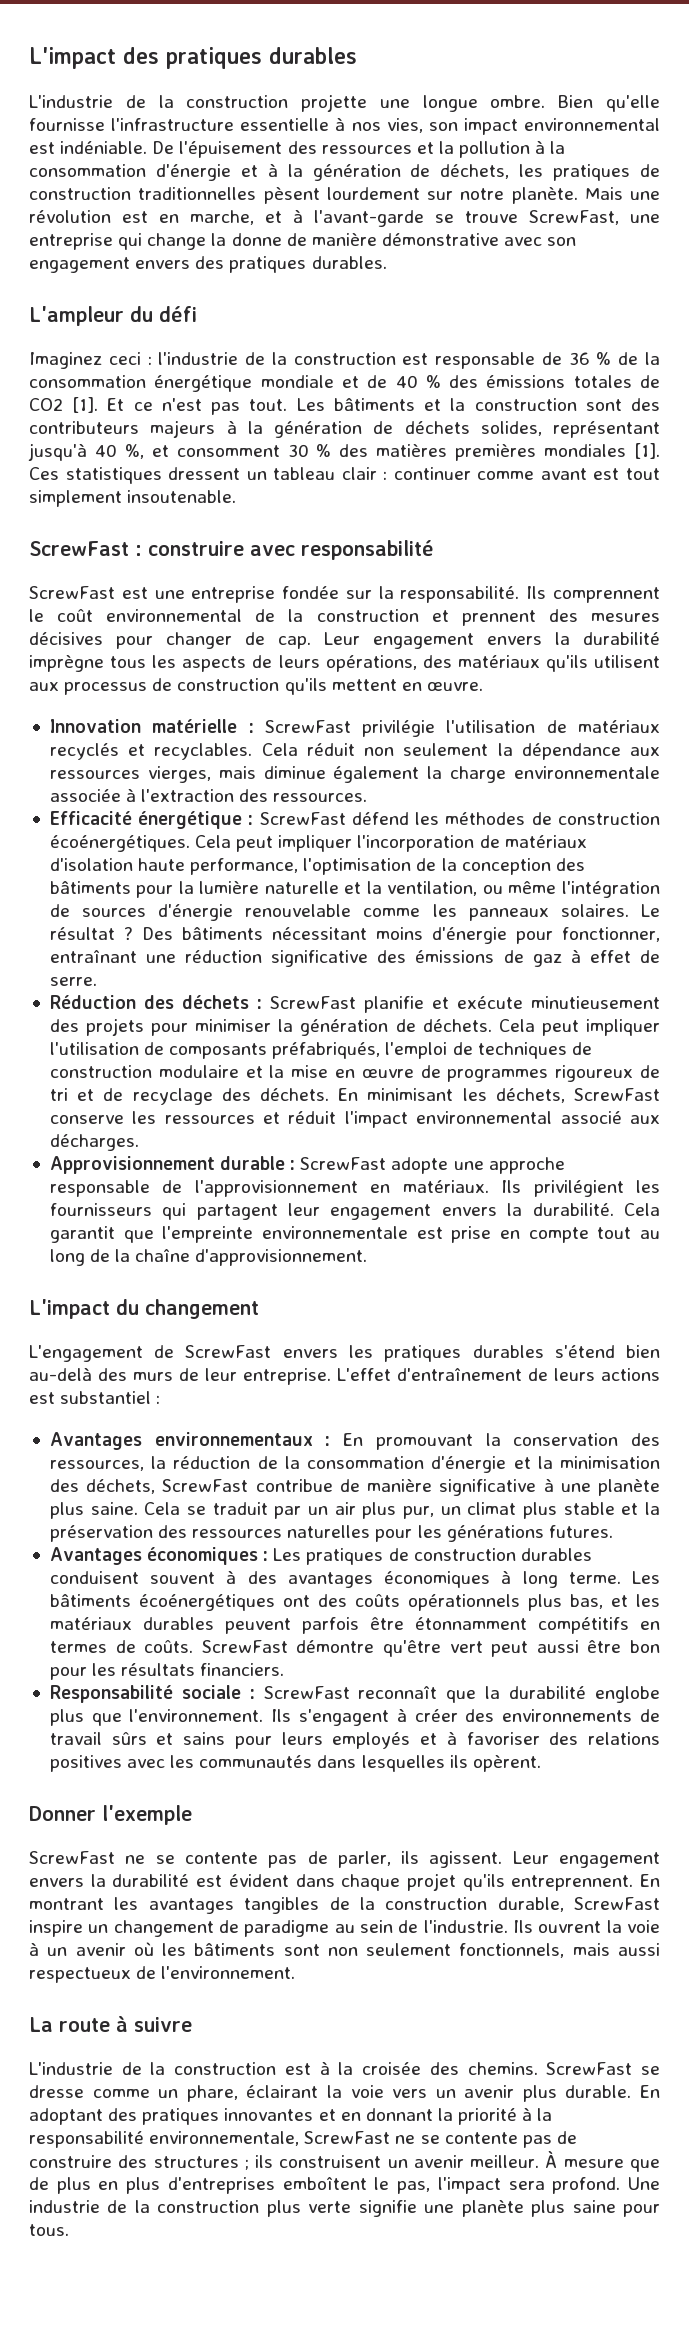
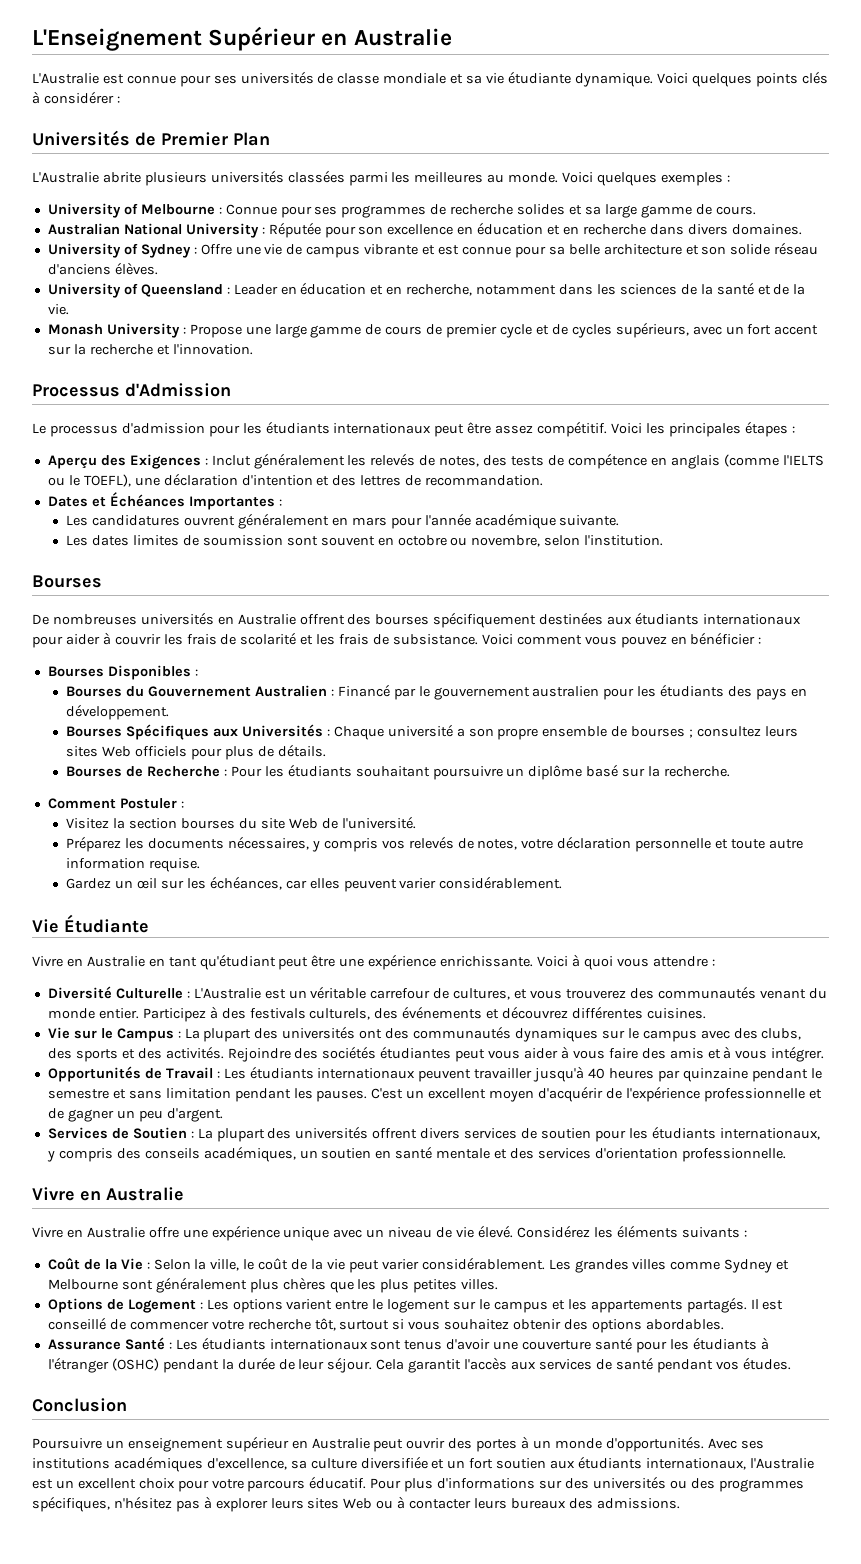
[29,47,357,69] [29,94,661,112] [29,117,660,135] [29,140,566,158] [29,163,660,181] [29,187,660,204] [29,209,660,227] [29,233,577,250] [29,256,387,273] [29,306,197,326] [29,352,660,369] [29,375,660,392] [29,397,660,415] [29,420,660,438] [28,443,661,461] [29,467,660,484] [29,490,237,507] [29,540,434,560] [29,586,660,603] [29,609,661,626] [29,632,660,649] [29,655,661,672] [29,678,483,695] [49,719,660,737] [49,743,661,760] [49,766,660,783] [49,788,368,802] [49,811,660,829] [49,835,587,852] [49,858,585,875] [49,881,660,898] [49,904,661,921] [49,927,660,944] [49,949,661,967] [49,977,97,986] [49,995,660,1013] [49,1018,661,1036] [49,1042,592,1059] [49,1065,661,1082] [49,1088,661,1105] [49,1111,661,1128] [49,1134,139,1151] [49,1156,565,1174] [49,1180,661,1197] [49,1203,660,1220] [49,1226,661,1243] [49,1249,368,1266] [29,1299,259,1319] [29,1345,660,1362] [29,1367,660,1385] [29,1391,161,1404] [49,1432,661,1450] [49,1456,661,1473] [49,1478,661,1496] [49,1502,660,1519] [49,1525,613,1542] [49,1547,592,1565] [49,1570,661,1588] [49,1594,661,1611] [49,1617,661,1634] [49,1640,661,1657] [49,1663,285,1680] [49,1685,660,1703] [49,1708,660,1726] [49,1731,661,1749] [49,1755,541,1772] [29,1805,192,1825] [29,1851,660,1868] [29,1873,660,1891] [29,1897,660,1914] [29,1920,660,1937] [29,1942,660,1958] [29,1966,296,1983] [29,2015,192,2032] [29,2061,660,2075] [29,2085,660,2102] [29,2107,553,2125] [29,2131,577,2148] [29,2151,661,2172] [29,2177,661,2194] [29,2200,660,2217] [29,2224,69,2236] L'impact des pratiques durables // L'industrie de la construction projette une longue ombre. Bien qu'elle fournisse l'infrastructure essentielle à nos vies, son impact environnemental est indéniable. De l'épuisement des ressources et la pollution à la consommation d'énergie et à la génération de déchets, les pratiques de construction traditionnelles pèsent lourdement sur notre planète. Mais une révolution est en marche, et à l'avant-garde se trouve ScrewFast, une entreprise qui change la donne de manière démonstrative avec son engagement envers des pratiques durables. // L'ampleur du défi // Imaginez ceci : l'industrie de la construction est responsable de 36 % de la consommation énergétique mondiale et de 40 % des émissions totales de CO2 [1]. Et ce n'est pas tout. Les bâtiments et la construction sont des contributeurs majeurs à la génération de déchets solides, représentant jusqu'à 40 %, et consomment 30 % des matières premières mondiales [1]. Ces statistiques dressent un tableau clair : continuer comme avant est tout simplement insoutenable. // ScrewFast : construire avec responsabilité // ScrewFast est une entreprise fondée sur la responsabilité. Ils comprennent le coût environnemental de la construction et prennent des mesures décisives pour changer de cap. Leur engagement envers la durabilité imprègne tous les aspects de leurs opérations, des matériaux qu'ils utilisent aux processus de construction qu'ils mettent en œuvre. // Innovation matérielle : ScrewFast privilégie l'utilisation de matériaux recyclés et recyclables. Cela réduit non seulement la dépendance aux ressources vierges, mais diminue également la charge environnementale associée à l'extraction des ressources. // Efficacité énergétique : ScrewFast défend les méthodes de construction écoénergétiques. Cela peut impliquer l'incorporation de matériaux d'isolation haute performance, l'optimisation de la conception des bâtiments pour la lumière naturelle et la ventilation, ou même l'intégration de sources d'énergie renouvelable comme les panneaux solaires. Le résultat ? Des bâtiments nécessitant moins d'énergie pour fonctionner, entraînant une réduction significative des émissions de gaz à effet de serre. // Réduction des déchets : ScrewFast planifie et exécute minutieusement des projets pour minimiser la génération de déchets. Cela peut impliquer l'utilisation de composants préfabriqués, l'emploi de techniques de construction modulaire et la mise en œuvre de programmes rigoureux de tri et de recyclage des déchets. En minimisant les déchets, ScrewFast conserve les ressources et réduit l'impact environnemental associé aux décharges. // Approvisionnement durable : ScrewFast adopte une approche responsable de l'approvisionnement en matériaux. Ils privilégient les fournisseurs qui partagent leur engagement envers la durabilité. Cela garantit que l'empreinte environnementale est prise en compte tout au long de la chaîne d'approvisionnement. // L'impact du changement // L'engagement de ScrewFast envers les pratiques durables s'étend bien au-delà des murs de leur entreprise. L'effet d'entraînement de leurs actions est substantiel : // Avantages environnementaux : En promouvant la conservation des ressources, la réduction de la consommation d'énergie et la minimisation des déchets, ScrewFast contribue de manière significative à une planète plus saine. Cela se traduit par un air plus pur, un climat plus stable et la préservation des ressources naturelles pour les générations futures. // Avantages économiques : Les pratiques de construction durables conduisent souvent à des avantages économiques à long terme. Les bâtiments écoénergétiques ont des coûts opérationnels plus bas, et les matériaux durables peuvent parfois être étonnamment compétitifs en termes de coûts. ScrewFast démontre qu'être vert peut aussi être bon pour les résultats financiers. // Responsabilité sociale : ScrewFast reconnaît que la durabilité englobe plus que l'environnement. Ils s'engagent à créer des environnements de travail sûrs et sains pour leurs employés et à favoriser des relations positives avec les communautés dans lesquelles ils opèrent. // Donner l'exemple // ScrewFast ne se contente pas de parler, ils agissent. Leur engagement envers la durabilité est évident dans chaque projet qu'ils entreprennent. En montrant les avantages tangibles de la construction durable, ScrewFast inspire un changement de paradigme au sein de l'industrie. Ils ouvrent la voie à un avenir où les bâtiments sont non seulement fonctionnels, mais aussi respectueux de l'environnement. // La route à suivre // L'industrie de la construction est à la croisée des chemins. ScrewFast se dresse comme un phare, éclairant la voie vers un avenir plus durable. En adoptant des pratiques innovantes et en donnant la priorité à la responsabilité environnementale, ScrewFast ne se contente pas de construire des structures ; ils construisent un avenir meilleur. À mesure que de plus en plus d'entreprises emboîtent le pas, l'impact sera profond. Une industrie de la construction plus verte signifie une planète plus saine pour tous. -> [32,26,452,51] [32,71,828,87] [32,91,120,104] [32,130,270,146] [32,170,730,186] [47,203,756,218] [47,222,802,238] [47,242,819,258] [47,262,158,275] [47,282,806,298] [47,304,69,315] [47,322,819,338] [47,344,253,355] [32,383,231,397] [32,421,795,437] [47,453,824,469] [47,473,544,487] [47,492,282,510] [66,513,620,529] [66,535,664,547] [32,575,102,588] [32,612,801,628] [32,632,762,648] [47,665,198,680] [66,684,807,700] [66,704,170,720] [66,724,798,740] [66,744,326,760] [66,764,731,780] [47,798,184,809] [66,816,416,829] [66,836,803,852] [66,858,201,872] [66,876,563,892] [32,914,149,933] [32,954,715,970] [47,986,827,1000] [47,1006,706,1022] [47,1026,802,1042] [47,1046,825,1062] [47,1066,822,1082] [47,1086,822,1102] [47,1108,223,1122] [47,1126,820,1142] [46,1146,786,1162] [32,1187,184,1201] [32,1225,747,1241] [47,1257,790,1273] [47,1277,499,1293] [47,1297,784,1313] [47,1317,724,1333] [47,1337,769,1353] [47,1357,791,1373] [32,1398,127,1412] [32,1436,764,1452] [32,1456,814,1472] [32,1476,804,1492] [32,1496,680,1512] L'Enseignement Supérieur en Australie // L'Australie est connue pour ses universités de classe mondiale et sa vie étudiante dynamique. Voici quelques points clés à considérer : // Universités de Premier Plan // L'Australie abrite plusieurs universités classées parmi les meilleures au monde. Voici quelques exemples : // University of Melbourne : Connue pour ses programmes de recherche solides et sa large gamme de cours. // Australian National University : Réputée pour son excellence en éducation et en recherche dans divers domaines. // University of Sydney : Offre une vie de campus vibrante et est connue pour sa belle architecture et son solide réseau d'anciens élèves. // University of Queensland : Leader en éducation et en recherche, notamment dans les sciences de la santé et de la vie. // Monash University : Propose une large gamme de cours de premier cycle et de cycles supérieurs, avec un fort accent sur la recherche et l'innovation. // Processus d'Admission // Le processus d'admission pour les étudiants internationaux peut être assez compétitif. Voici les principales étapes : // Aperçu des Exigences : Inclut généralement les relevés de notes, des tests de compétence en anglais (comme l'IELTS ou le TOEFL), une déclaration d'intention et des lettres de recommandation. // Dates et Échéances Importantes : // Les candidatures ouvrent généralement en mars pour l'année académique suivante. // Les dates limites de soumission sont souvent en octobre ou novembre, selon l'institution. // Bourses // De nombreuses universités en Australie offrent des bourses spécifiquement destinées aux étudiants internationaux pour aider à couvrir les frais de scolarité et les frais de subsistance. Voici comment vous pouvez en bénéficier : // Bourses Disponibles : // Bourses du Gouvernement Australien : Financé par le gouvernement australien pour les étudiants des pays en développement. // Bourses Spécifiques aux Universités : Chaque université a son propre ensemble de bourses ; consultez leurs sites Web officiels pour plus de détails. // Bourses de Recherche : Pour les étudiants souhaitant poursuivre un diplôme basé sur la recherche. // Comment Postuler : // Visitez la section bourses du site Web de l'université. // Préparez les documents nécessaires, y compris vos relevés de notes, votre déclaration personnelle et toute autre information requise. // Gardez un œil sur les échéances, car elles peuvent varier considérablement. // Vie Étudiante // Vivre en Australie en tant qu'étudiant peut être une expérience enrichissante. Voici à quoi vous attendre : // Diversité Culturelle : L'Australie est un véritable carrefour de cultures, et vous trouverez des communautés venant du monde entier. Participez à des festivals culturels, des événements et découvrez différentes cuisines. // Vie sur le Campus : La plupart des universités ont des communautés dynamiques sur le campus avec des clubs, des sports et des activités. Rejoindre des sociétés étudiantes peut vous aider à vous faire des amis et à vous intégrer. // Opportunités de Travail : Les étudiants internationaux peuvent travailler jusqu'à 40 heures par quinzaine pendant le semestre et sans limitation pendant les pauses. C'est un excellent moyen d'acquérir de l'expérience professionnelle et de gagner un peu d'argent. // Services de Soutien : La plupart des universités offrent divers services de soutien pour les étudiants internationaux, y compris des conseils académiques, un soutien en santé mentale et des services d'orientation professionnelle. // Vivre en Australie // Vivre en Australie offre une expérience unique avec un niveau de vie élevé. Considérez les éléments suivants : // Coût de la Vie : Selon la ville, le coût de la vie peut varier considérablement. Les grandes villes comme Sydney et Melbourne sont généralement plus chères que les plus petites villes. // Options de Logement : Les options varient entre le logement sur le campus et les appartements partagés. Il est conseillé de commencer votre recherche tôt, surtout si vous souhaitez obtenir des options abordables. // Assurance Santé : Les étudiants internationaux sont tenus d'avoir une couverture santé pour les étudiants à l'étranger (OSHC) pendant la durée de leur séjour. Cela garantit l'accès aux services de santé pendant vos études. // Conclusion // Poursuivre un enseignement supérieur en Australie peut ouvrir des portes à un monde d'opportunités. Avec ses institutions académiques d'excellence, sa culture diversifiée et un fort soutien aux étudiants internationaux, l'Australie est un excellent choix pour votre parcours éducatif. Pour plus d'informations sur des universités ou des programmes spécifiques, n'hésitez pas à explorer leurs sites Web ou à contacter leurs bureaux des admissions.

